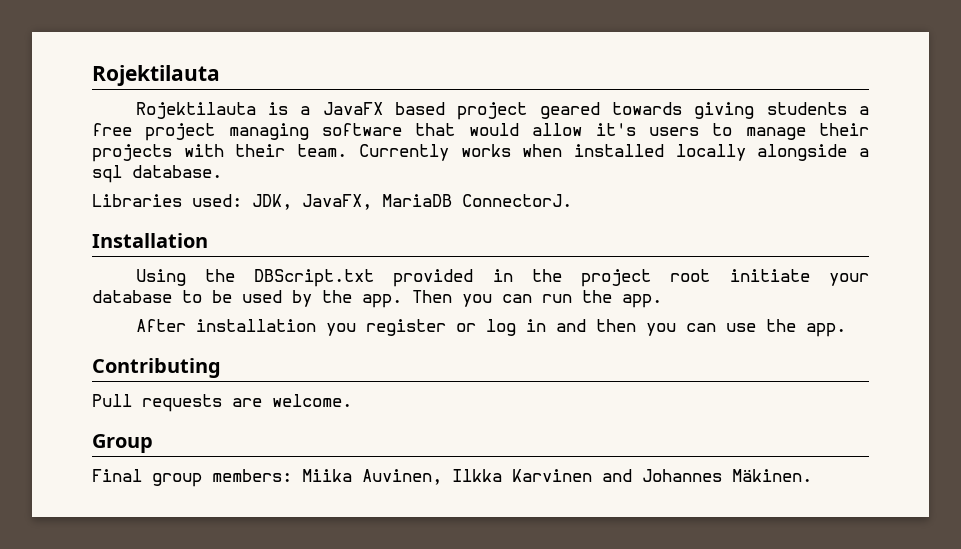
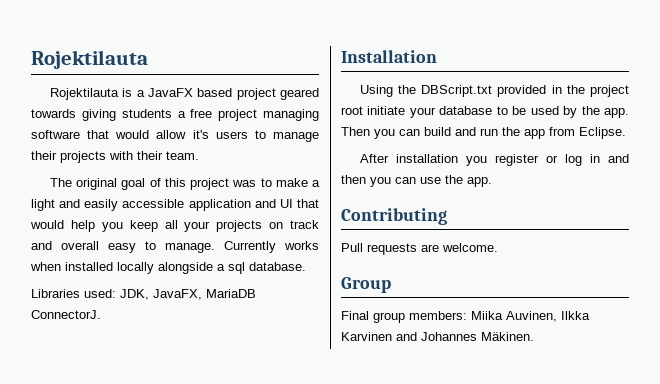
(348, 150) none -> [49,178,320,190] [31,199,319,211] [30,220,319,232] [31,241,215,253] // The original goal of this project was to make a light and easily accessible application and UI that would help you keep all your projects on track and overall easy to manage.
[542,290,662,308] run the app. -> [424,127,626,139] build and run the app from Eclipse.

